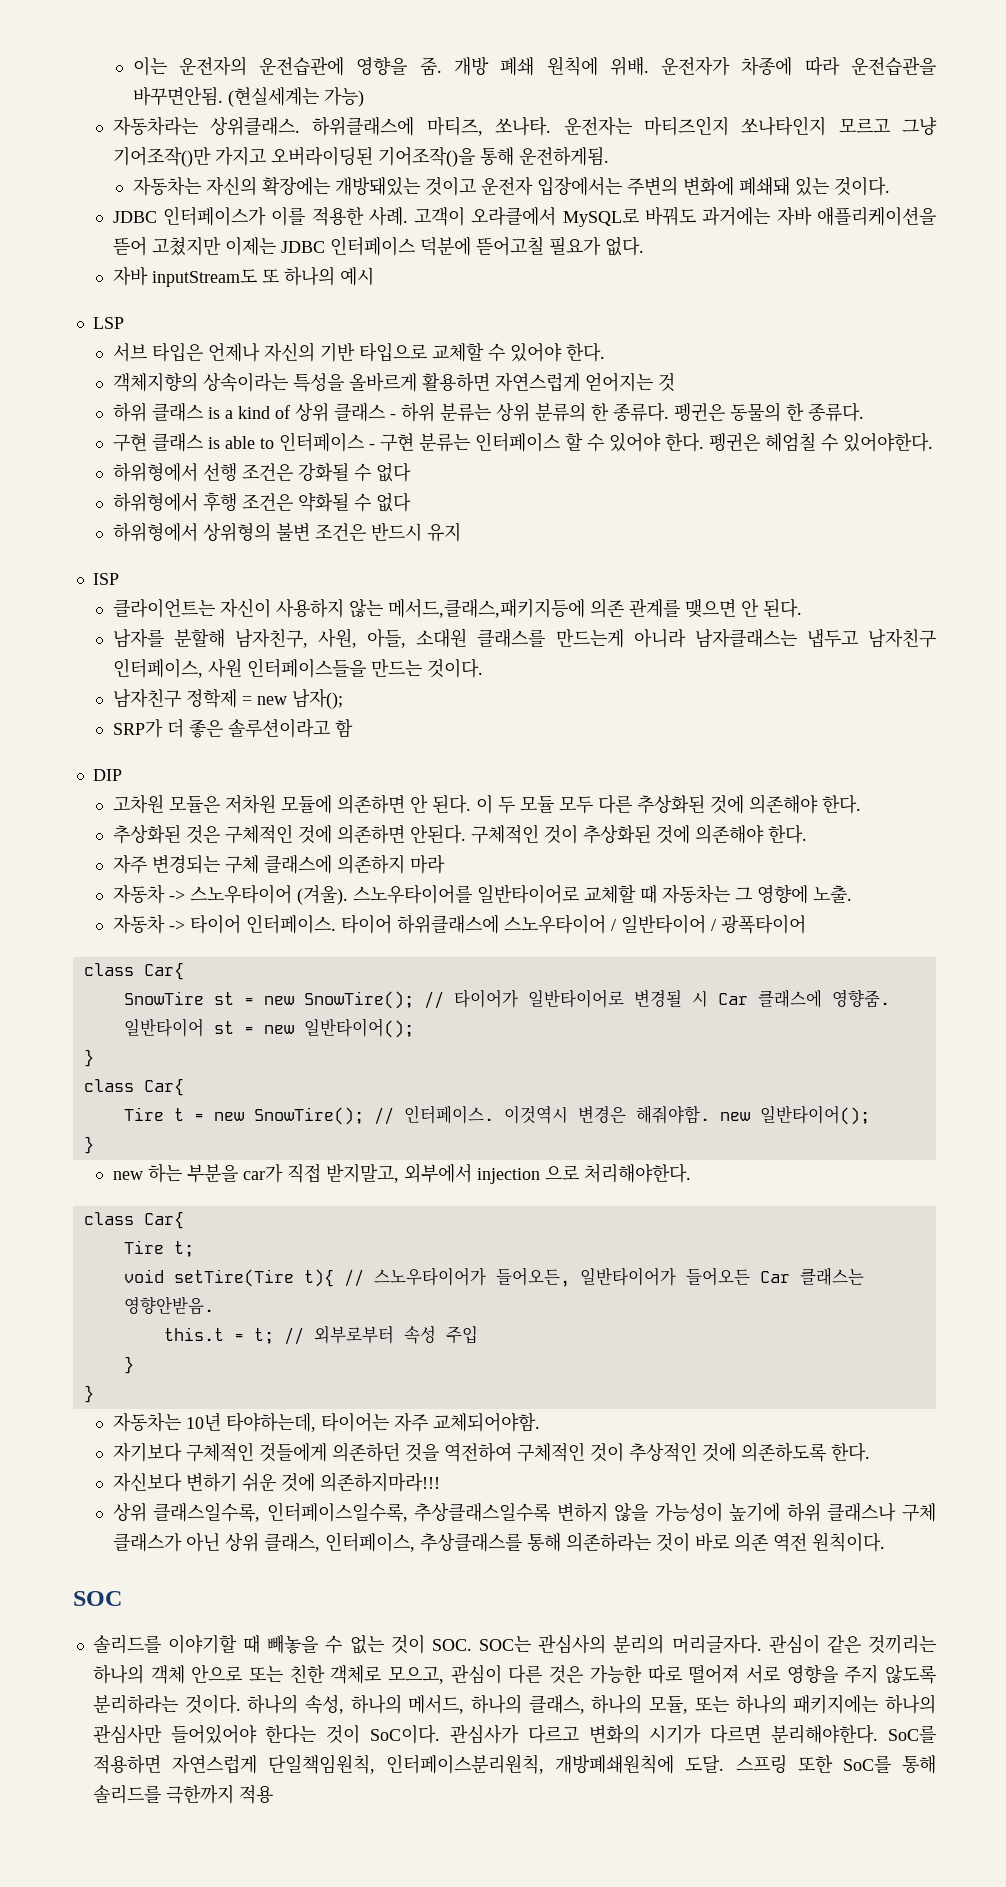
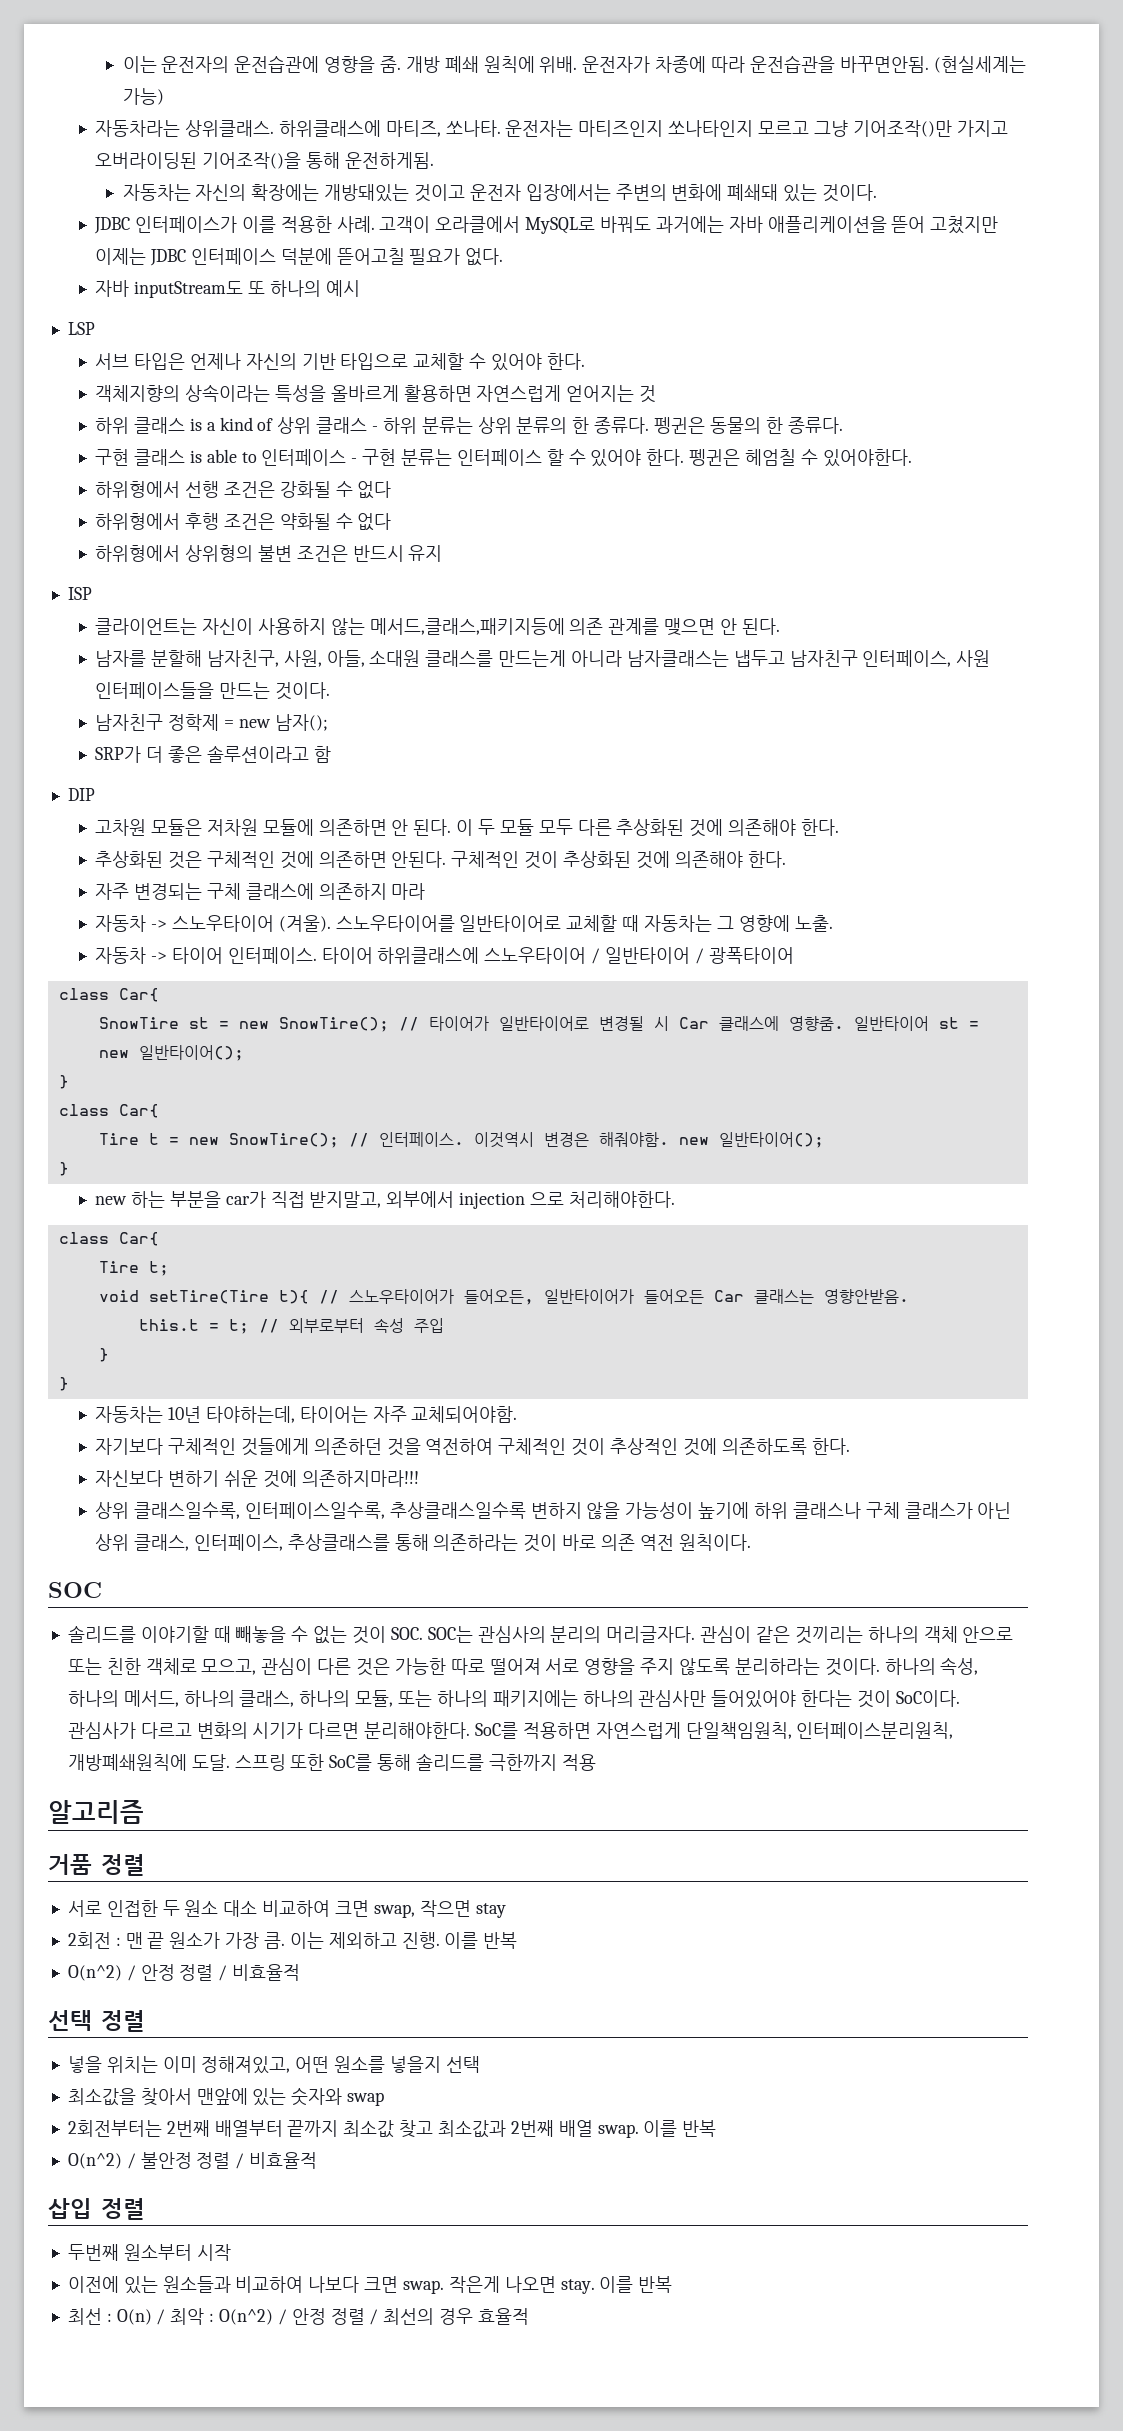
(273, 1794) none -> [48,1800,144,1824] [48,1854,145,1876] [67,1900,506,1918] [67,1932,518,1949] [67,1964,301,1981] [48,2010,145,2032] [67,2056,480,2074] [67,2087,385,2106] [67,2120,717,2138] [67,2152,318,2169] [48,2198,145,2220] [67,2244,231,2261] [67,2276,673,2294] [67,2308,529,2325] // 알고리즘 // 거품 정렬 // 서로 인접한 두 원소 대소 비교하여 크면 swap, 작으면 stay // 2회전 : 맨 끝 원소가 가장 큼. 이는 제외하고 진행. 이를 반복 // O(n^2) / 안정 정렬 / 비효율적 // 선택 정렬 // 넣을 위치는 이미 정해져있고, 어떤 원소를 넣을지 선택 // 최소값을 찾아서 맨앞에 있는 숫자와 swap // 2회전부터는 2번째 배열부터 끝까지 최소값 찾고 최소값과 2번째 배열 swap. 이를 반복 // O(n^2) / 불안정 정렬 / 비효율적 // 삽입 정렬 // 두번째 원소부터 시작 // 이전에 있는 원소들과 비교하여 나보다 크면 swap. 작은게 나오면 stay. 이를 반복 // 최선 : O(n) / 최악 : O(n^2) / 안정 정렬 / 최선의 경우 효율적

